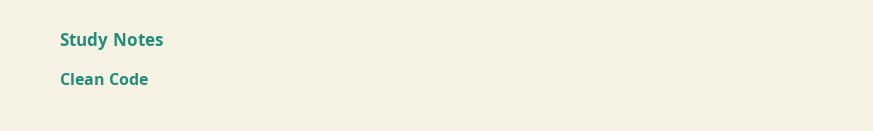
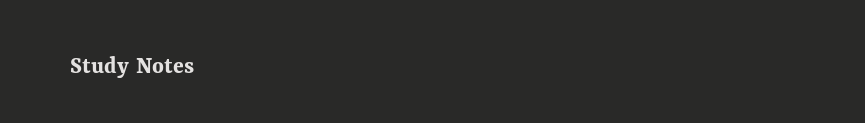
[60,73,149,85] // Clean Code -> (194, 65) none

